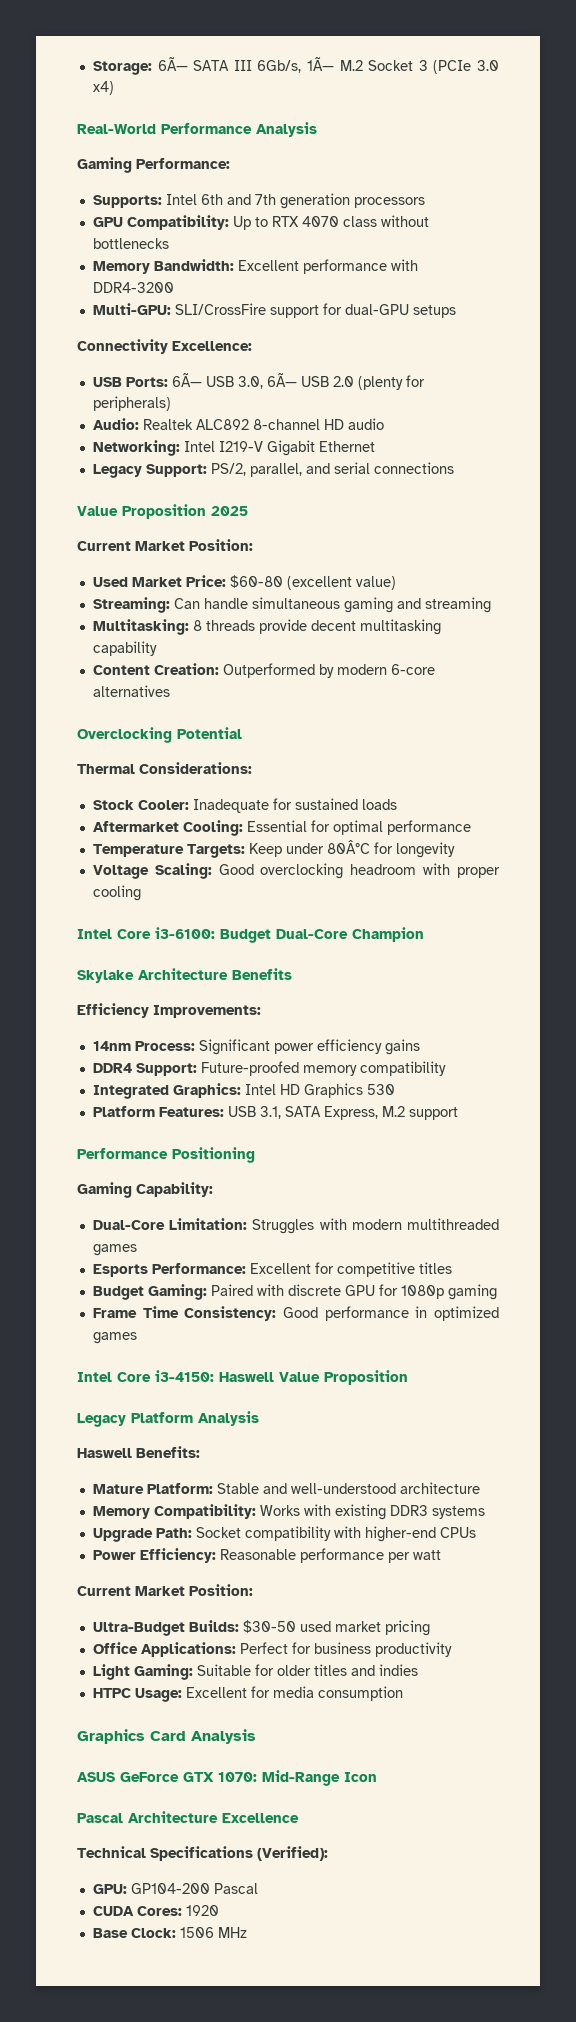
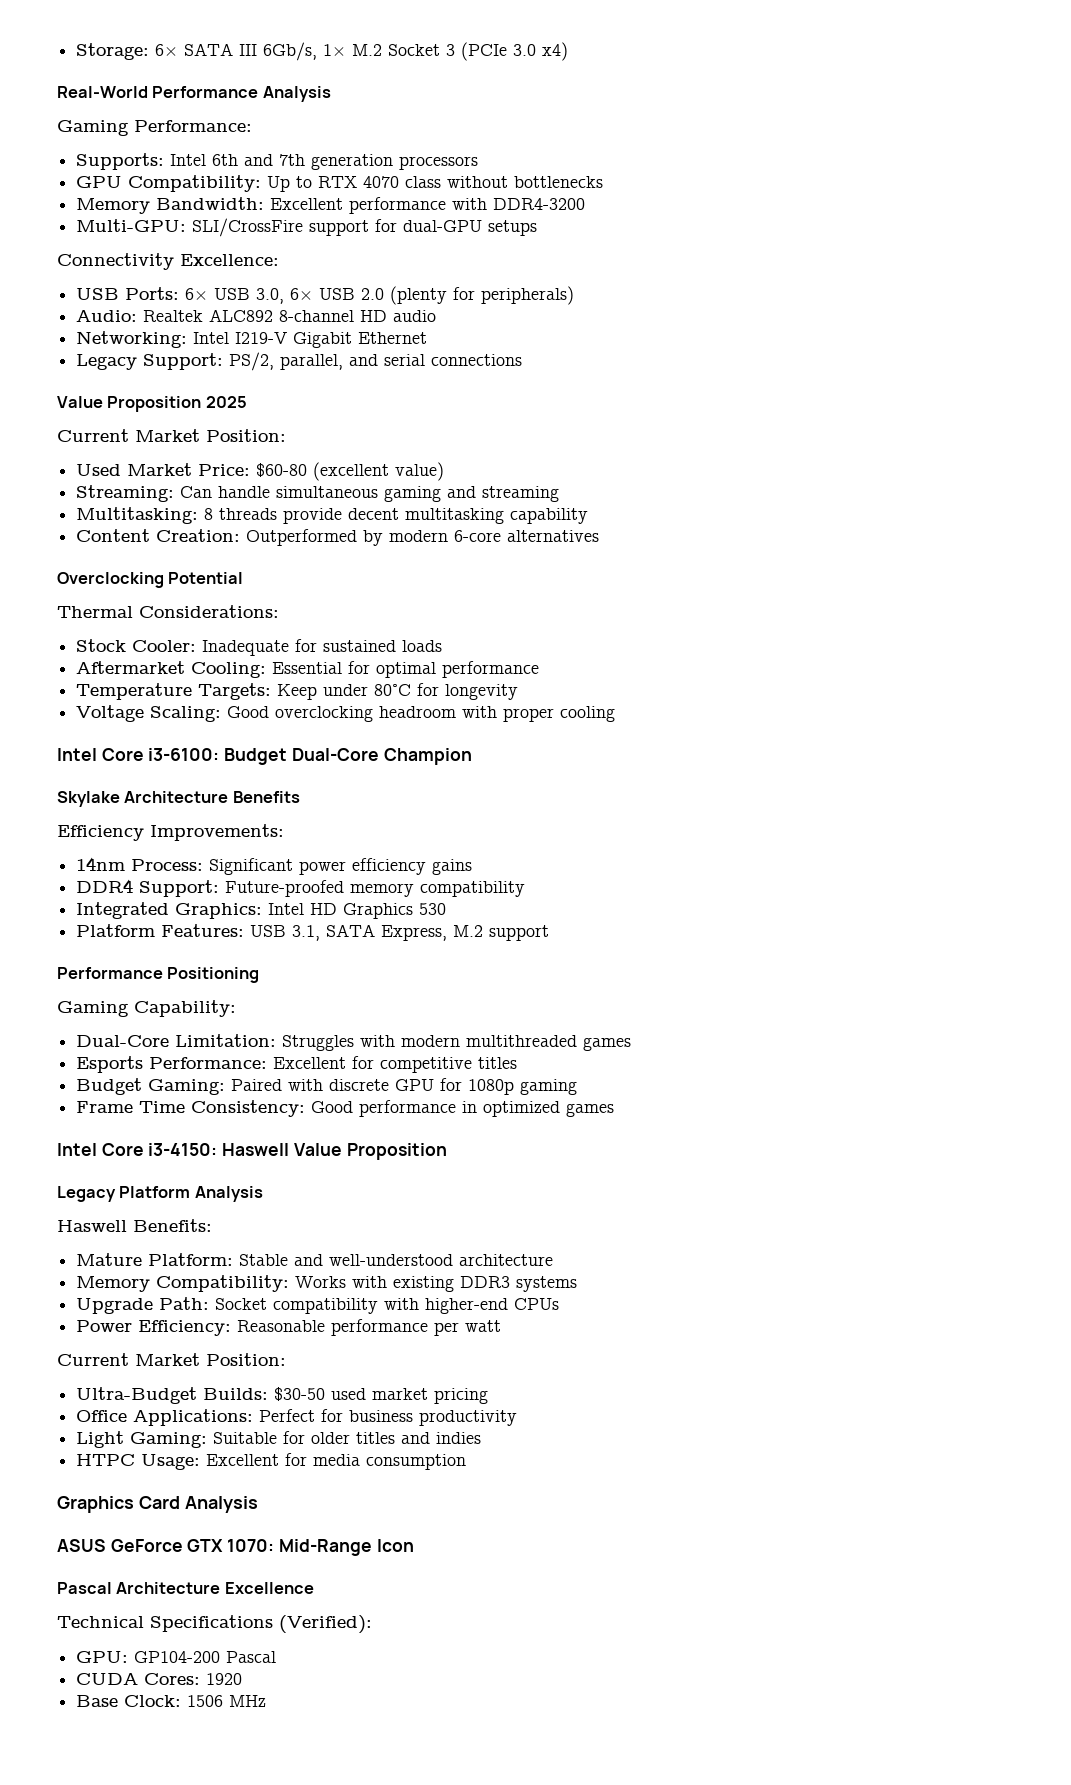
[157,57,188,71] 6Ã— -> [155,44,179,56] 6×
[306,57,334,71] 1Ã— -> [323,44,347,56] 1×
[171,373,202,387] 6Ã— -> [185,288,209,300] 6×
[266,373,297,387] 6Ã— -> [290,288,314,300] 6×
[326,840,370,854] 80Â°C -> [374,684,412,696] 80°C

